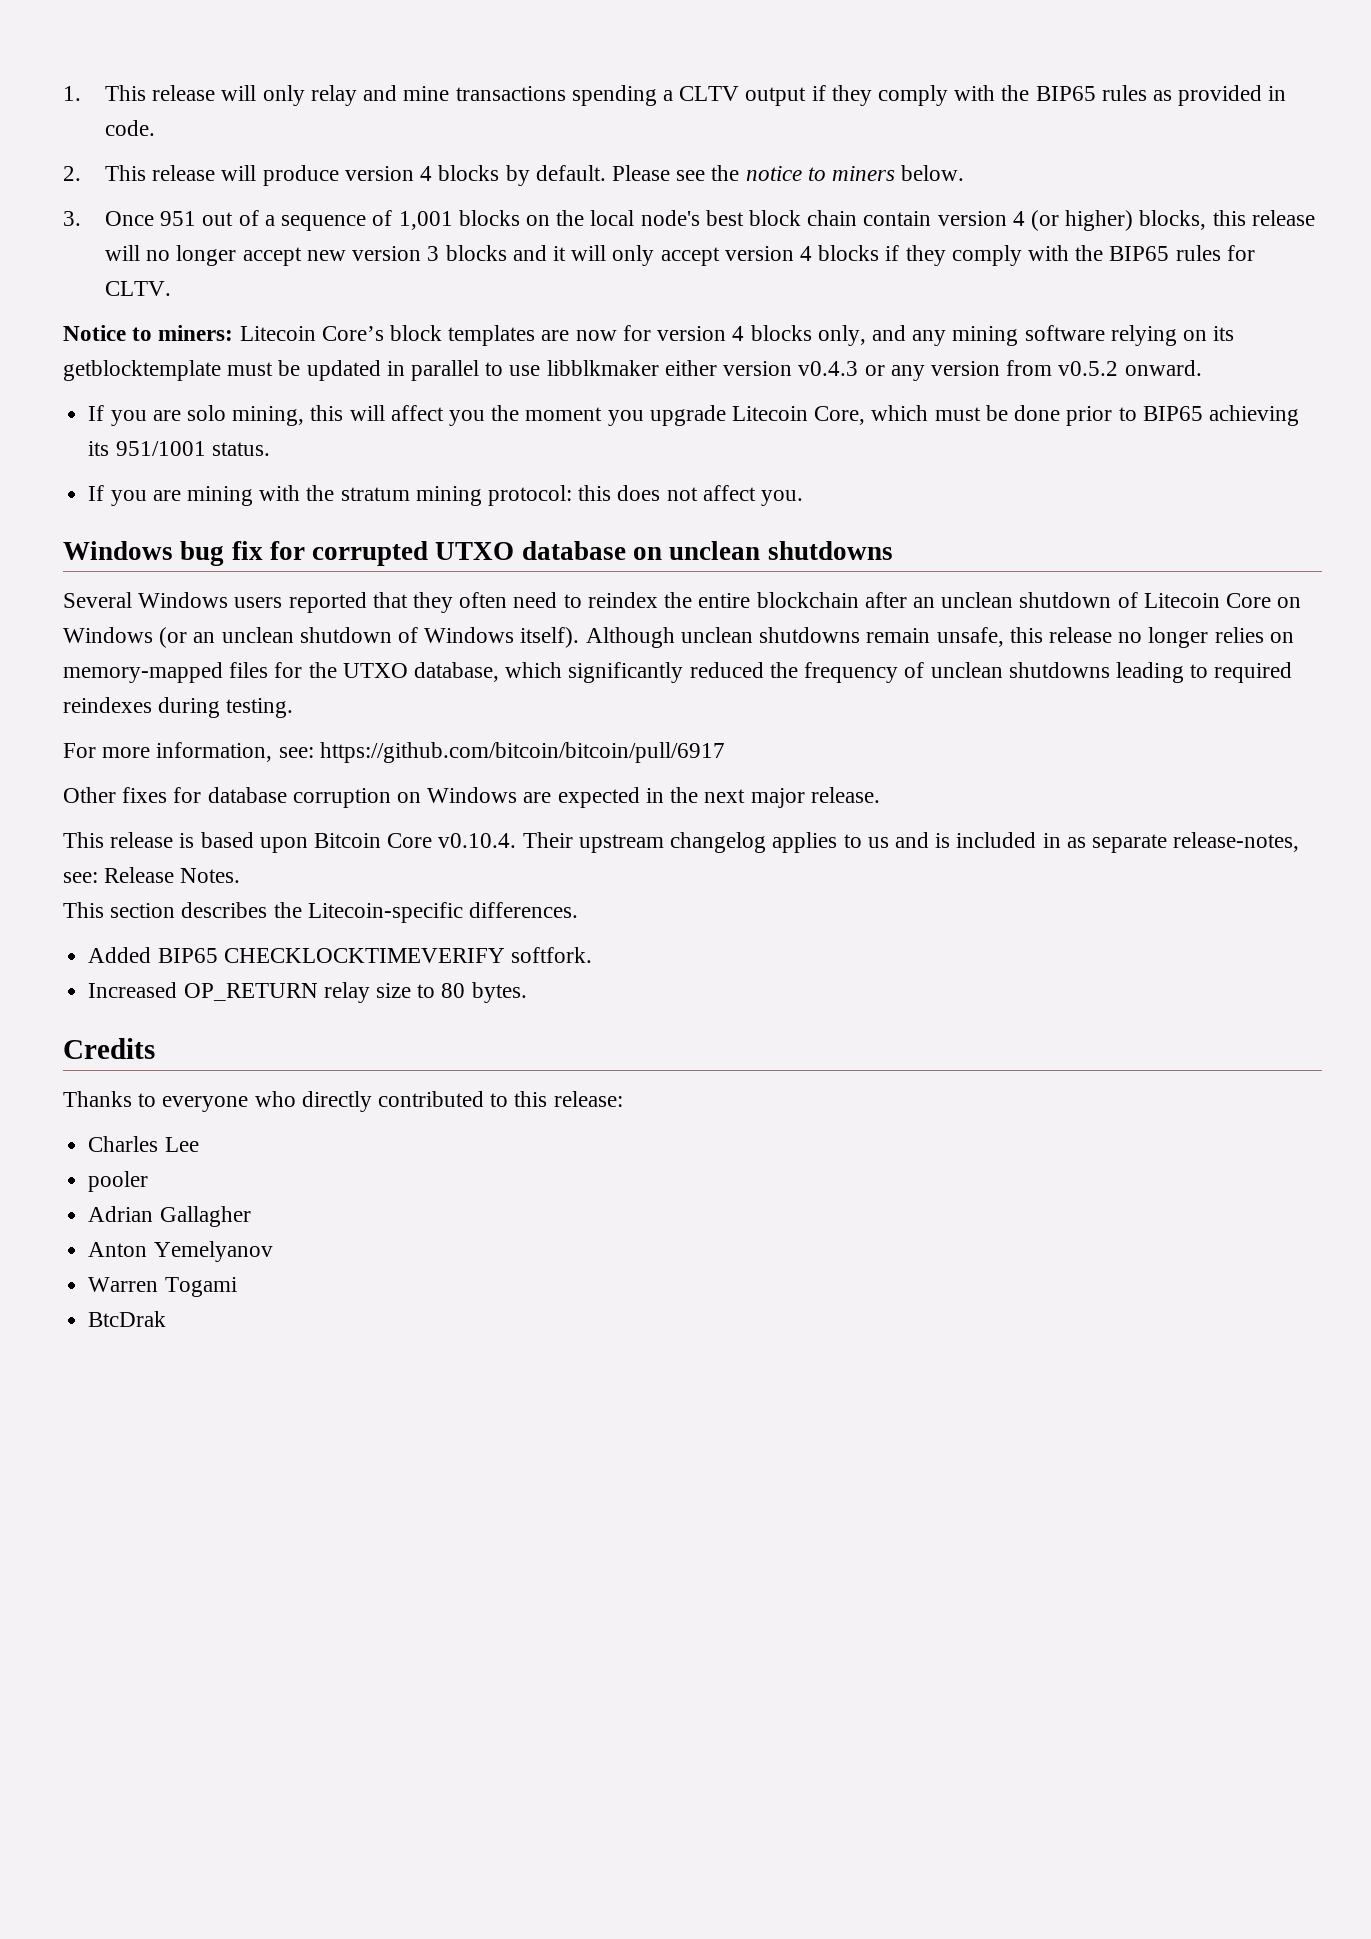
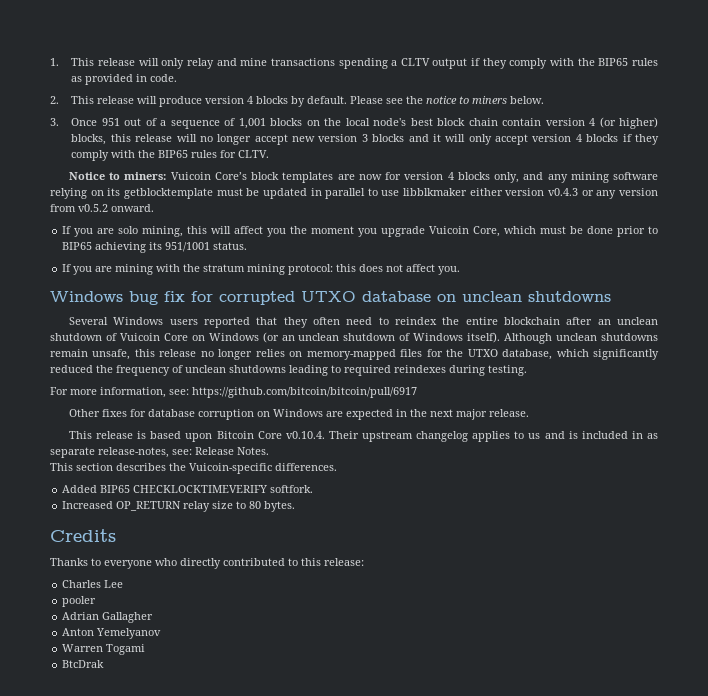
[239,326,316,341] Litecoin -> [170,172,211,180] Vuicoin
[732,406,809,421] Litecoin -> [429,226,470,234] Vuicoin
[1143,593,1220,608] Litecoin -> [119,333,160,341] Vuicoin
[307,902,463,923] Litecoin-specific -> [189,463,272,474] Vuicoin-specific

